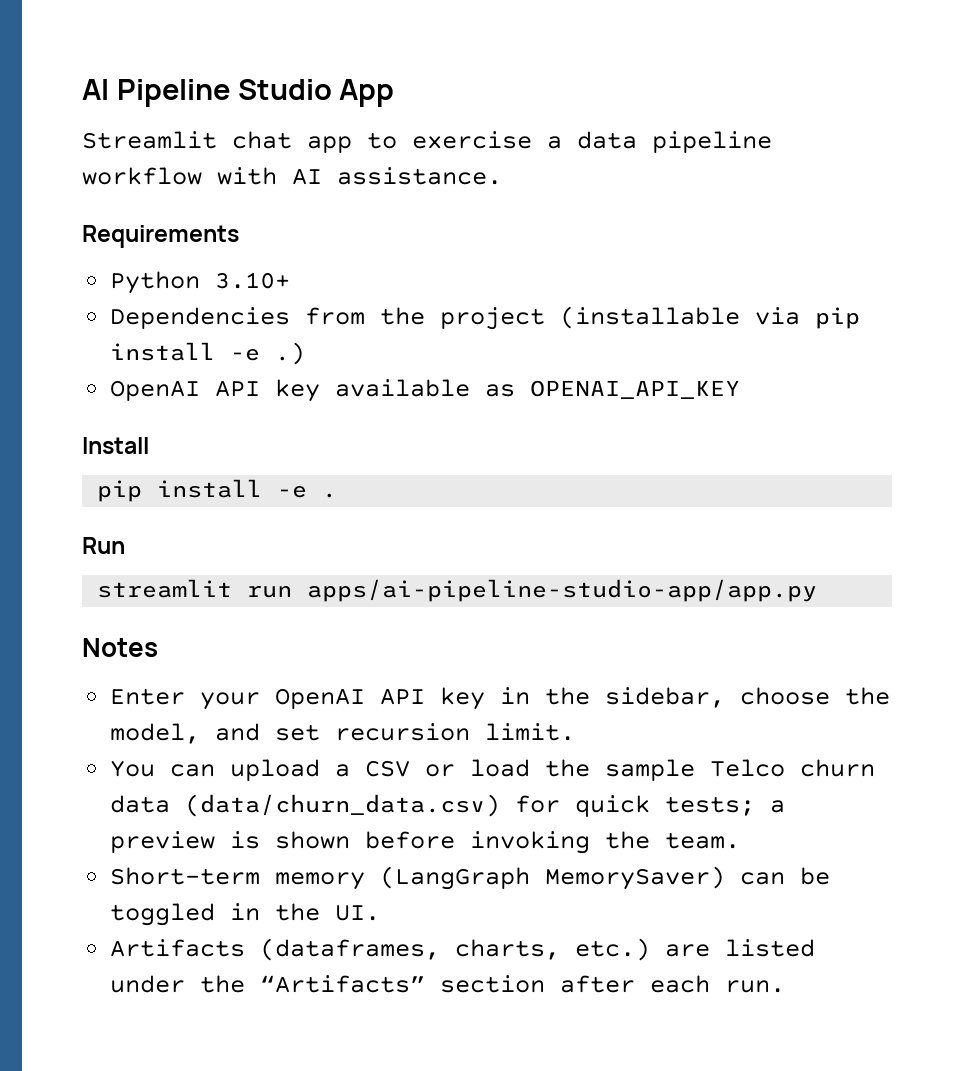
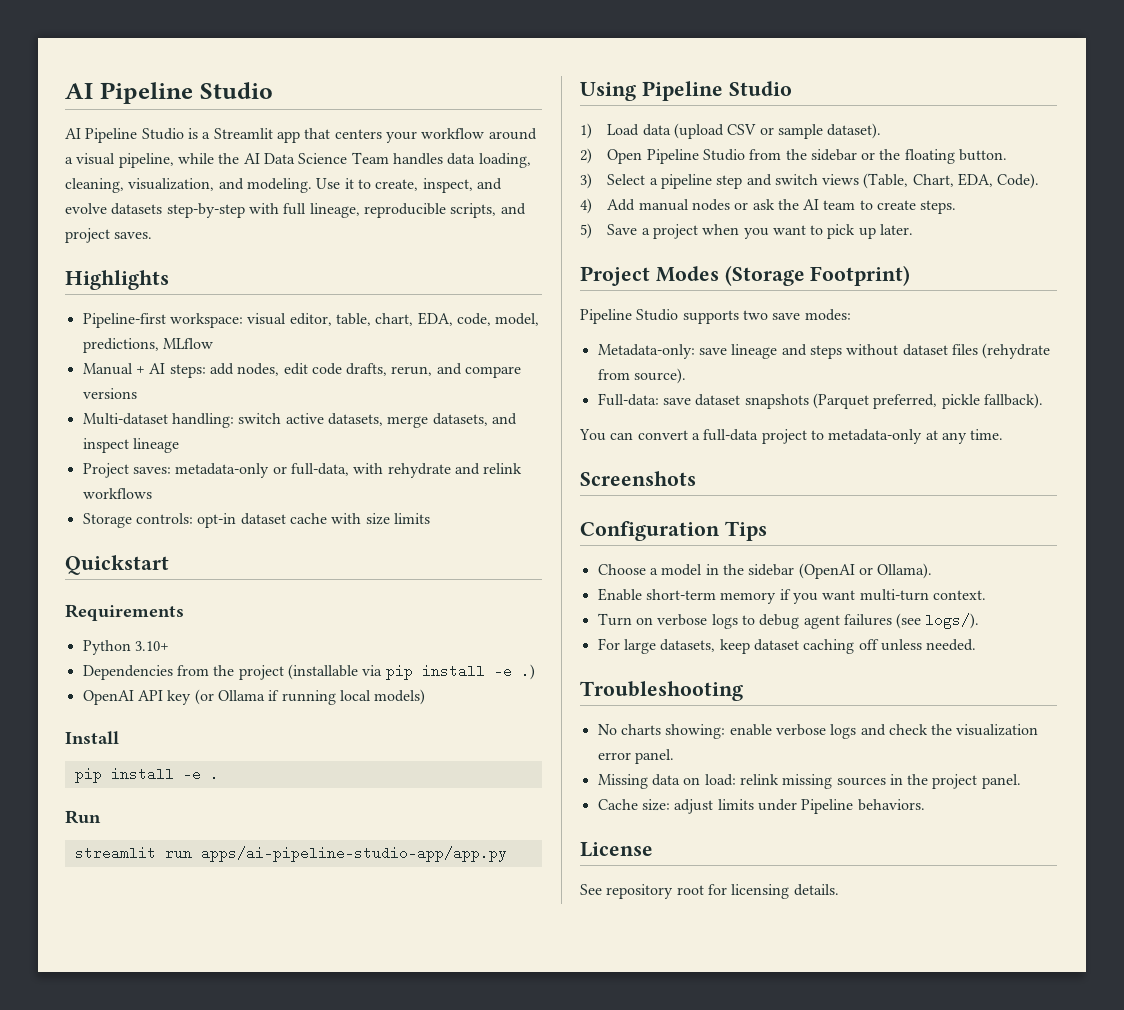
[82,79,395,107] [82,131,772,153] [82,167,502,185] AI Pipeline Studio App // Streamlit chat app to exercise a data pipeline workflow with AI assistance. -> [65,82,273,104] [65,128,537,143] [65,152,531,168] [65,178,502,193] [65,203,526,218] [65,228,153,243] [65,270,169,290] [82,312,540,328] [82,338,213,353] [82,363,522,378] [82,388,137,399] [82,413,517,428] [82,438,179,453] [82,463,523,478] [82,488,152,499] [82,513,430,528] [65,555,169,575] AI Pipeline Studio // AI Pipeline Studio is a Streamlit app that centers your workflow around a visual pipeline, while the AI Data Science Team handles data loading, cleaning, visualization, and modeling. Use it to create, inspect, and evolve datasets step-by-step with full lineage, reproducible scripts, and project saves. // Highlights // Pipeline-first workspace: visual editor, table, chart, EDA, code, model, predictions, MLflow // Manual + AI steps: add nodes, edit code drafts, rerun, and compare versions // Multi-dataset handling: switch active datasets, merge datasets, and inspect lineage // Project saves: metadata-only or full-data, with rehydrate and relink workflows // Storage controls: opt-in dataset cache with size limits // Quickstart
[335,379,741,399] available as OPENAI_API_KEY -> [194,689,426,705] (or Ollama if running local models)
[82,638,158,657] [110,687,891,710] [110,723,576,744] [110,759,876,781] [110,794,786,817] [110,831,741,854] [110,866,831,890] [110,903,381,926] [110,938,816,961] [110,975,786,993] Notes // Enter your OpenAI API key in the sidebar, choose the model, and set recursion limit. // You can upload a CSV or load the sample Telco churn data (data/churn_data.csv) for quick tests; a preview is shown before invoking the team. // Short-term memory (LangGraph MemorySaver) can be toggled in the UI. // Artifacts (dataframes, charts, etc.) are listed under the “Artifacts” section after each run. -> [580,81,792,101] [580,123,882,139] [580,148,1008,164] [580,173,1040,189] [580,198,957,214] [580,223,914,239] [580,265,911,286] [580,309,851,324] [597,343,1051,359] [597,368,686,384] [597,393,1043,409] [579,429,1004,444] [580,471,696,486] [580,521,767,541] [597,563,933,579] [597,588,986,604] [597,613,980,629] [597,638,977,654] [580,681,743,701] [597,724,1039,739] [597,749,674,764] [597,774,1021,789] [597,799,925,814] [580,842,653,857] [580,884,839,899] Using Pipeline Studio // 1) Load data (upload CSV or sample dataset). // 2) Open Pipeline Studio from the sidebar or the floating button. // 3) Select a pipeline step and switch views (Table, Chart, EDA, Code). // 4) Add manual nodes or ask the AI team to create steps. // 5) Save a project when you want to pick up later. // Project Modes (Storage Footprint) // Pipeline Studio supports two save modes: // Metadata-only: save lineage and steps without dataset files (rehydrate from source). // Full-data: save dataset snapshots (Parquet preferred, pickle fallback). // You can convert a full-data project to metadata-only at any time. // Screenshots // Configuration Tips // Choose a model in the sidebar (OpenAI or Ollama). // Enable short-term memory if you want multi-turn context. // Turn on verbose logs to debug agent failures (see logs/). // For large datasets, keep dataset caching off unless needed. // Troubleshooting // No charts showing: enable verbose logs and check the visualization error panel. // Missing data on load: relink missing sources in the project panel. // Cache size: adjust limits under Pipeline behaviors. // License // See repository root for licensing details.

